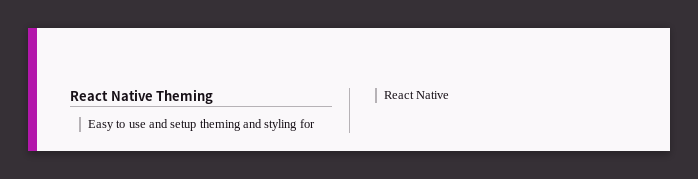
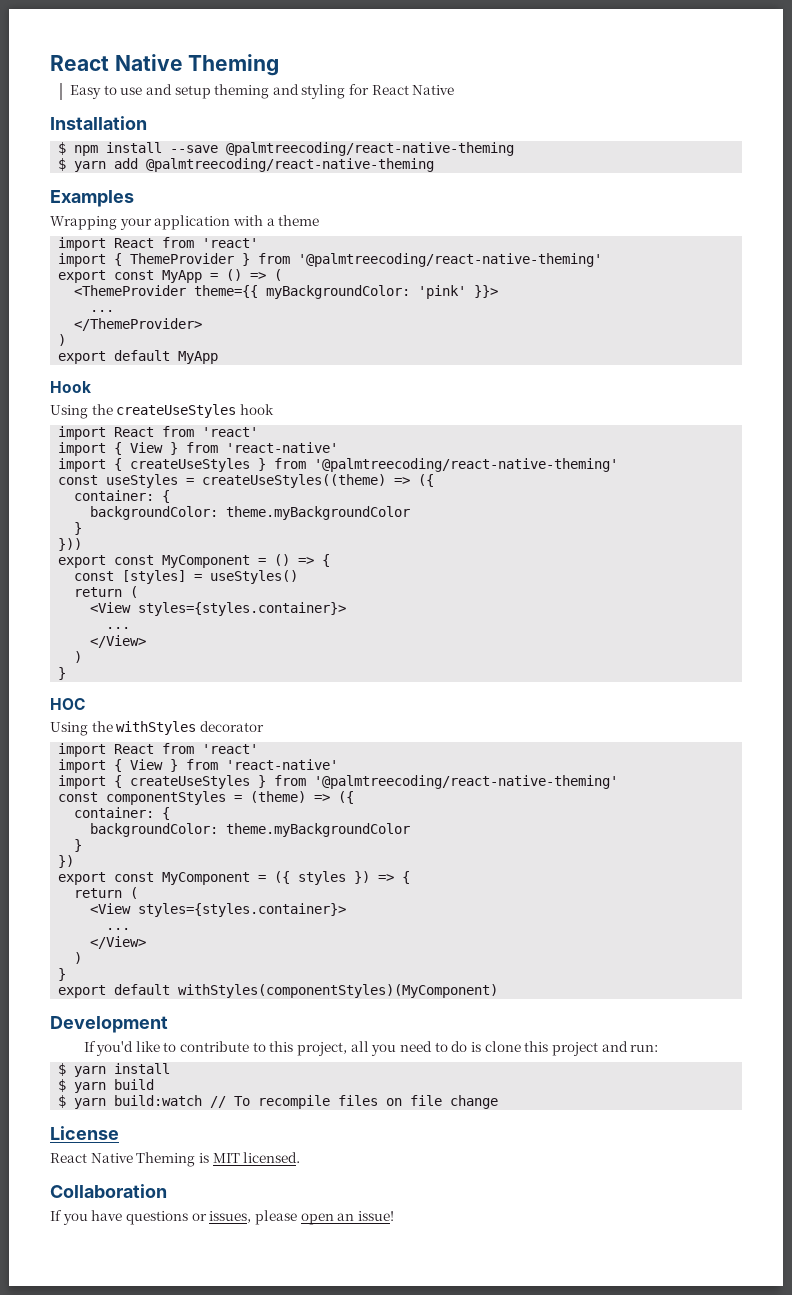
(450, 95) none -> [50,116,147,130] [58,142,515,156] [58,158,435,172] [50,190,134,207] [50,215,320,230] [58,237,259,251] [58,253,603,267] [58,269,283,283] [74,285,499,299] [90,310,115,312] [74,318,203,331] [58,334,67,346] [58,350,219,364] [50,381,91,393] [50,404,274,419] [58,426,259,440] [58,442,339,456] [58,458,619,472] [58,474,435,488] [74,490,171,503] [90,506,411,520] [74,522,83,535] [58,538,83,551] [58,554,331,568] [74,570,299,584] [74,586,139,598] [90,602,347,616] [106,627,131,629] [90,635,147,648] [74,651,83,663] [58,667,67,680] [50,698,85,710] [50,721,264,736] [58,743,259,757] [58,759,339,773] [58,775,619,789] [58,791,355,805] [74,807,171,820] [90,823,411,837] [74,839,83,852] [58,855,75,868] [58,871,411,885] [74,887,139,899] [90,903,347,917] [106,928,131,930] [90,936,147,949] [74,952,83,964] [58,968,67,981] [58,984,499,998] [50,1016,168,1033] [83,1041,659,1056] [58,1063,171,1077] [58,1079,155,1093] [58,1095,499,1109] [50,1126,119,1140] [50,1152,301,1167] [50,1184,167,1198] [50,1210,394,1225] // Installation // $ npm install --save @palmtreecoding/react-native-theming // $ yarn add @palmtreecoding/react-native-theming // Examples // Wrapping your application with a theme // import React from 'react' // import { ThemeProvider } from '@palmtreecoding/react-native-theming' // export const MyApp = () => ( // <ThemeProvider theme={{ myBackgroundColor: 'pink' }}> // ... // </ThemeProvider> // ) // export default MyApp // Hook // Using the createUseStyles hook // import React from 'react' // import { View } from 'react-native' // import { createUseStyles } from '@palmtreecoding/react-native-theming' // const useStyles = createUseStyles((theme) => ({ // container: { // backgroundColor: theme.myBackgroundColor // } // })) // export const MyComponent = () => { // const [styles] = useStyles() // return ( // <View styles={styles.container}> // ... // </View> // ) // } // HOC // Using the withStyles decorator // import React from 'react' // import { View } from 'react-native' // import { createUseStyles } from '@palmtreecoding/react-native-theming' // const componentStyles = (theme) => ({ // container: { // backgroundColor: theme.myBackgroundColor // } // }) // export const MyComponent = ({ styles }) => { // return ( // <View styles={styles.container}> // ... // </View> // ) // } // export default withStyles(componentStyles)(MyComponent) // Development // If you'd like to contribute to this project, all you need to do is clone this project and run: // $ yarn install // $ yarn build // $ yarn build:watch // To recompile files on file change // License // React Native Theming is MIT licensed. // Collaboration // If you have questions or issues, please open an issue!

